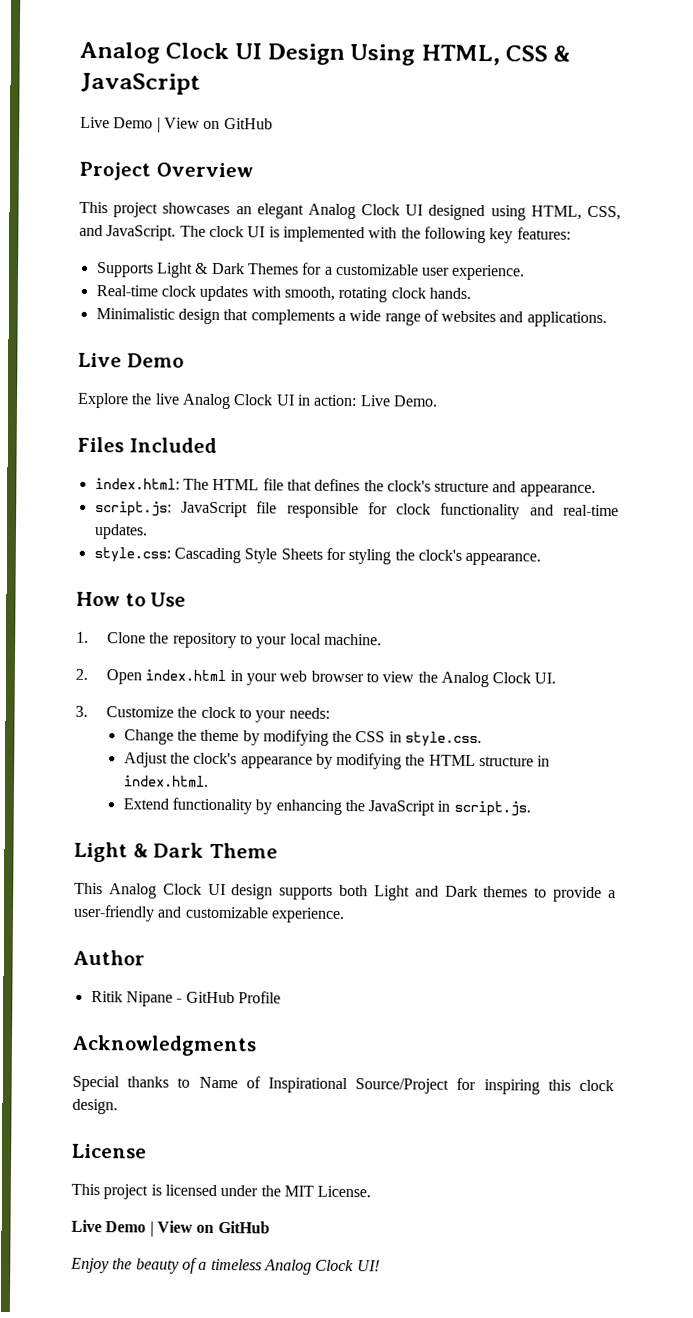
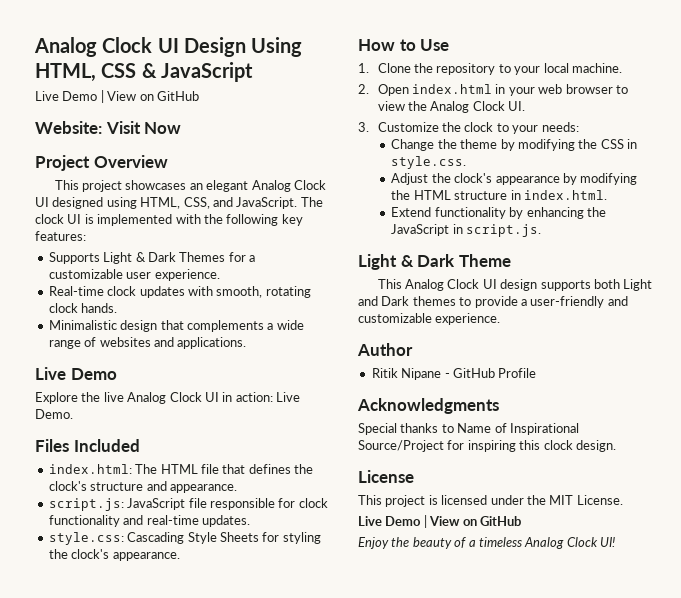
(273, 124) none -> [35,121,182,134] // Website: Visit Now

